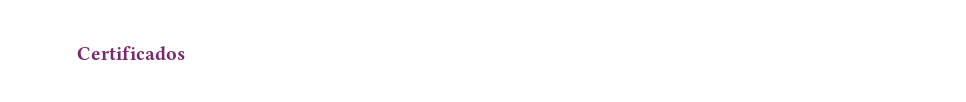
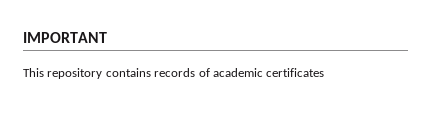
[77,46,185,61] Certificados -> [23,32,107,43] [23,68,325,79] IMPORTANT // This repository contains records of academic certificates

